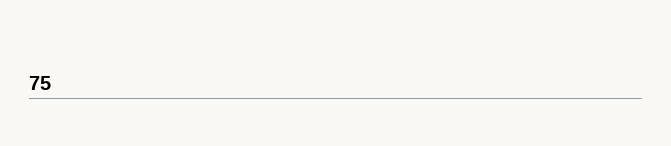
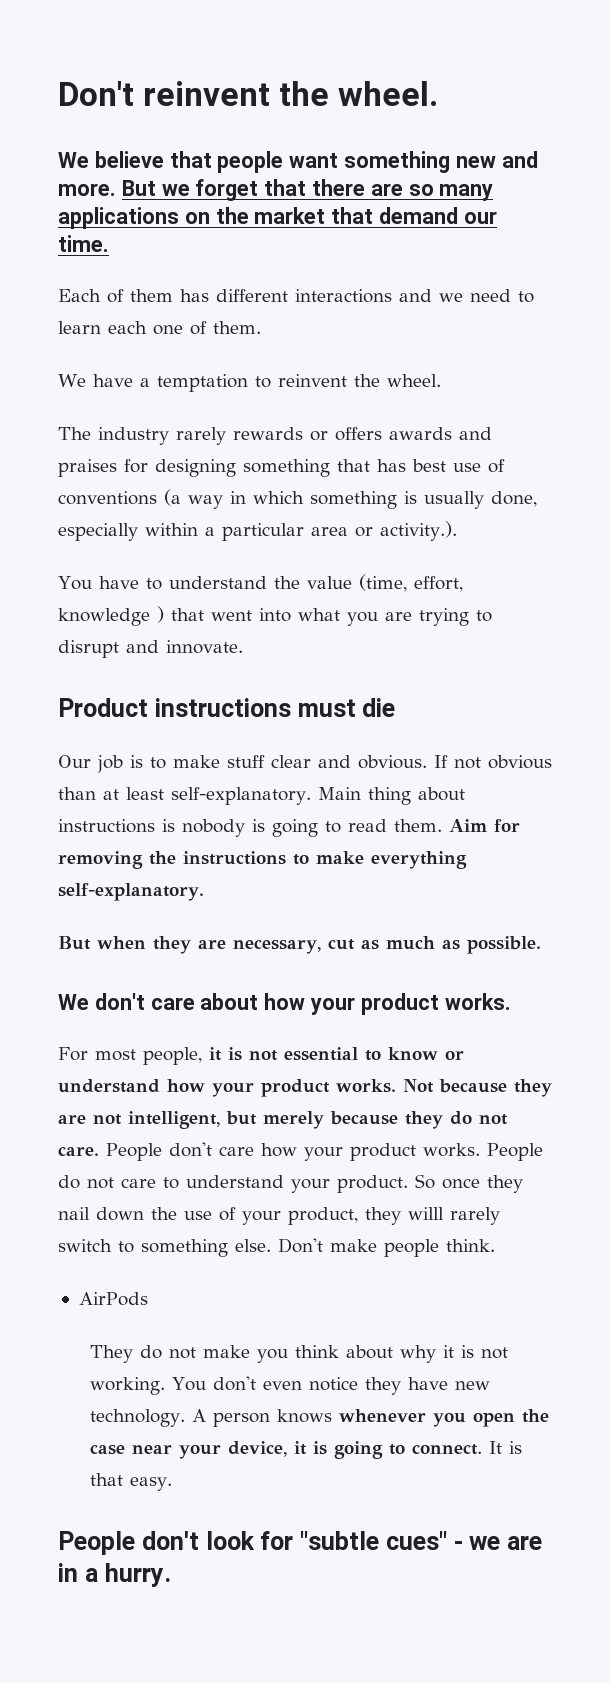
[29,76,51,90] 75 -> [58,81,439,106] [58,151,538,173] [58,179,494,201] [58,207,497,229] [58,235,109,252] [58,289,534,303] [58,321,261,335] [58,374,441,392] [58,427,492,445] [58,459,505,477] [58,489,537,509] [58,521,457,541] [58,574,463,592] [58,606,492,626] [58,640,243,658] [58,698,396,717] [58,755,552,773] [58,787,465,805] [58,819,520,837] [58,851,467,869] [58,883,204,901] [58,936,541,954] [58,993,511,1015] [58,1047,464,1065] [58,1079,552,1097] [58,1111,508,1129] [58,1142,543,1161] [58,1174,523,1193] [58,1207,500,1225] [58,1238,495,1257] [78,1292,148,1306] [89,1345,508,1363] [89,1376,490,1395] [89,1409,549,1427] [89,1441,522,1459] [89,1473,172,1491] [58,1531,542,1555] [58,1563,171,1587] Don't reinvent the wheel. // We believe that people want something new and more. But we forget that there are so many applications on the market that demand our time. // Each of them has different interactions and we need to learn each one of them. // We have a temptation to reinvent the wheel. // The industry rarely rewards or offers awards and praises for designing something that has best use of conventions (a way in which something is usually done, especially within a particular area or activity.). // You have to understand the value (time, effort, knowledge ) that went into what you are trying to disrupt and innovate. // Product instructions must die // Our job is to make stuff clear and obvious. If not obvious than at least self-explanatory. Main thing about instructions is nobody is going to read them. Aim for removing the instructions to make everything self-explanatory. // But when they are necessary, cut as much as possible. // We don't care about how your product works. // For most people, it is not essential to know or understand how your product works. Not because they are not intelligent, but merely because they do not care. People don't care how your product works. People do not care to understand your product. So once they nail down the use of your product, they willl rarely switch to something else. Don't make people think. // AirPods // They do not make you think about why it is not working. You don't even notice they have new technology. A person knows whenever you open the case near your device, it is going to connect. It is that easy. // People don't look for "subtle cues" - we are in a hurry.

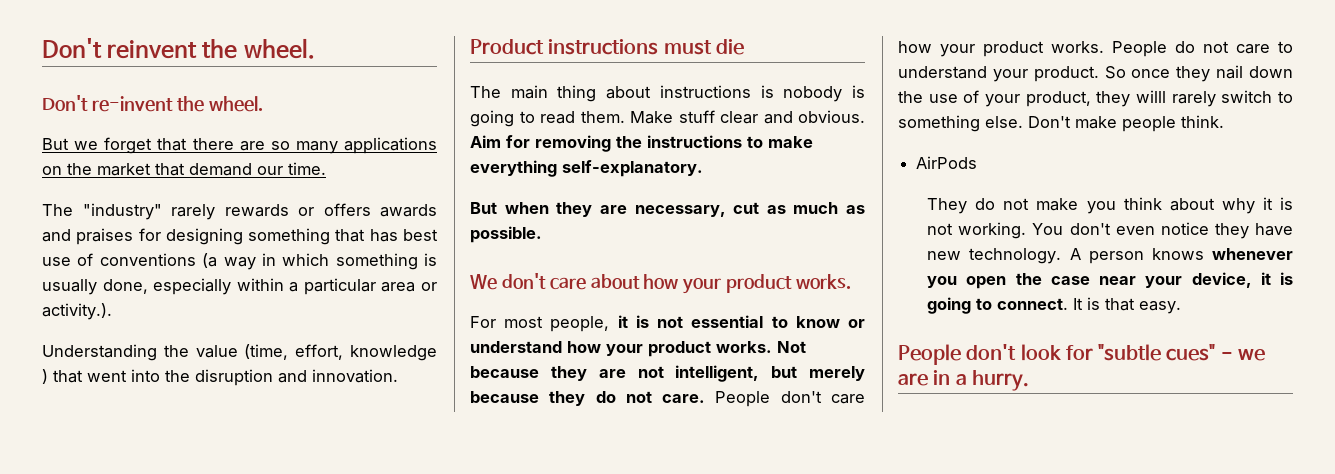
[58,151,538,173] [58,183,116,196] We believe that people want something new and more. -> [42,95,263,112] Don't re-invent the wheel. //
[58,289,534,303] [58,321,261,335] [58,374,441,392] [58,427,169,445] // Each of them has different interactions and we need to learn each one of them. // We have a temptation to reinvent the wheel. // The industry -> [42,203,162,220] // The "industry"
[58,576,267,590] You have to understand -> [42,344,157,361] Understanding
[298,608,492,626] [58,640,243,658] [58,698,396,717] [58,755,552,773] [58,787,361,805] what you are trying to disrupt and innovate. // Product instructions must die // Our job is to make stuff clear and obvious. If not obvious than at least self-explanatory. Main -> [165,369,398,386] [470,39,744,55] [470,85,548,99] the disruption and innovation. // Product instructions must die // The main
(442, 825) none -> [630,110,865,124] Make stuff clear and obvious.

